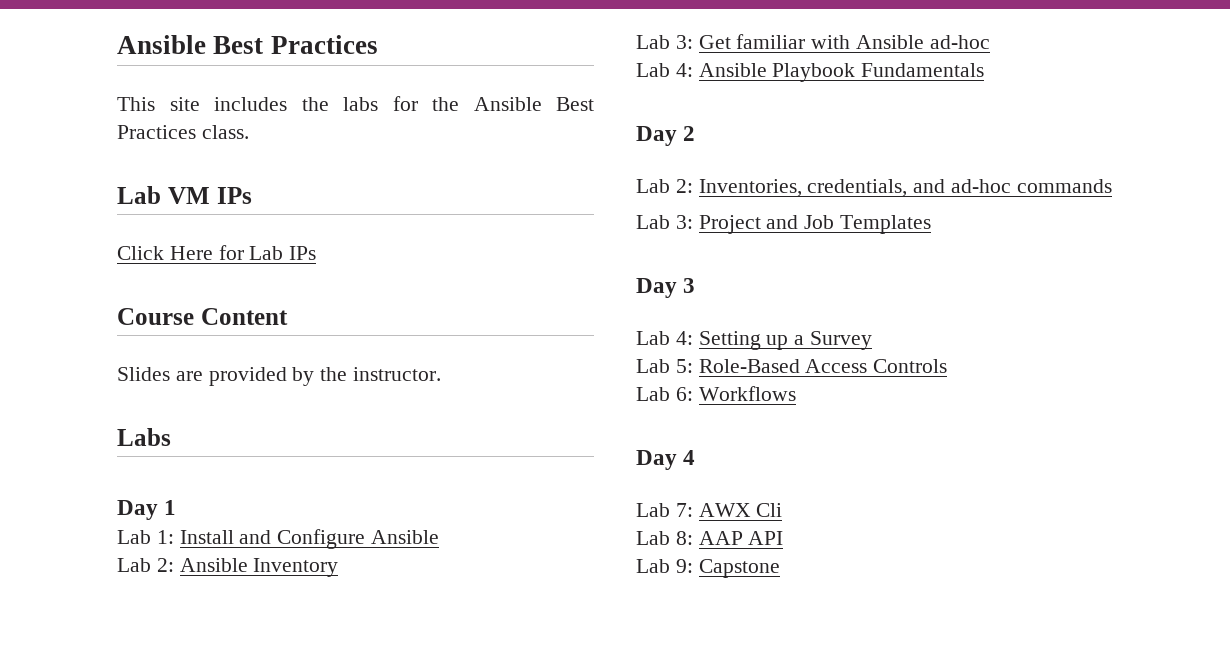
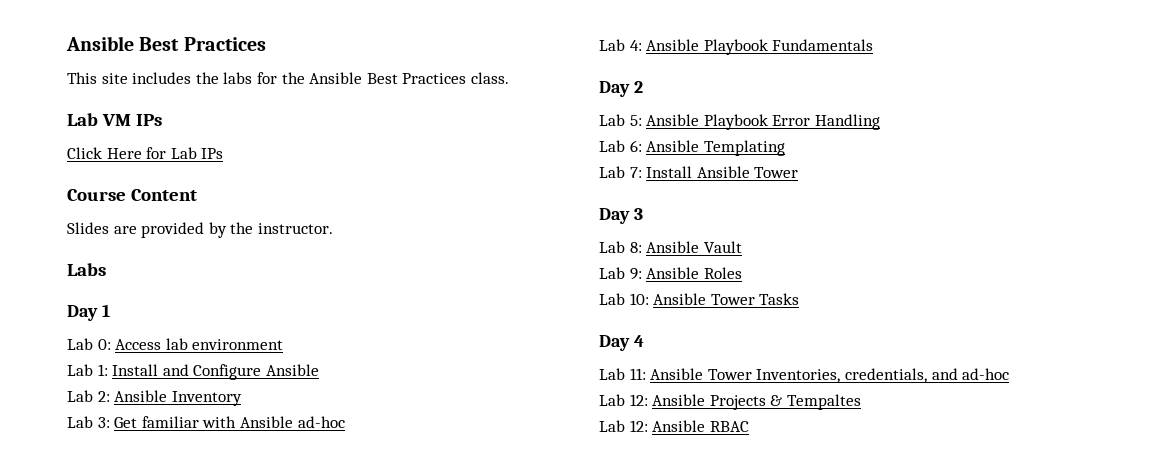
(177, 507) none -> [67,338,284,350] // Lab 0: Access lab environment
[675,179,1112,197] [636,215,932,234] [636,278,696,298] [636,331,873,350] [636,359,948,373] [636,386,796,401] [636,450,696,470] [636,503,783,517] [636,531,784,545] [636,559,780,578] 2: Inventories, credentials, and ad-hoc commands // Lab 3: Project and Job Templates // Day 3 // Lab 4: Setting up a Survey // Lab 5: Role-Based Access Controls // Lab 6: Workflows // Day 4 // Lab 7: AWX Cli // Lab 8: AAP API // Lab 9: Capstone -> [629,114,880,130] [599,140,785,156] [599,166,799,178] [599,208,643,224] [599,241,742,253] [599,267,742,280] [599,293,800,305] [599,335,644,351] [599,368,1010,383] [599,394,861,410] [599,420,749,432] 5: Ansible Playbook Error Handling // Lab 6: Ansible Templating // Lab 7: Install Ansible Tower // Day 3 // Lab 8: Ansible Vault // Lab 9: Ansible Roles // Lab 10: Ansible Tower Tasks // Day 4 // Lab 11: Ansible Tower Inventories, credentials, and ad-hoc // Lab 12: Ansible Projects & Tempaltes // Lab 12: Ansible RBAC

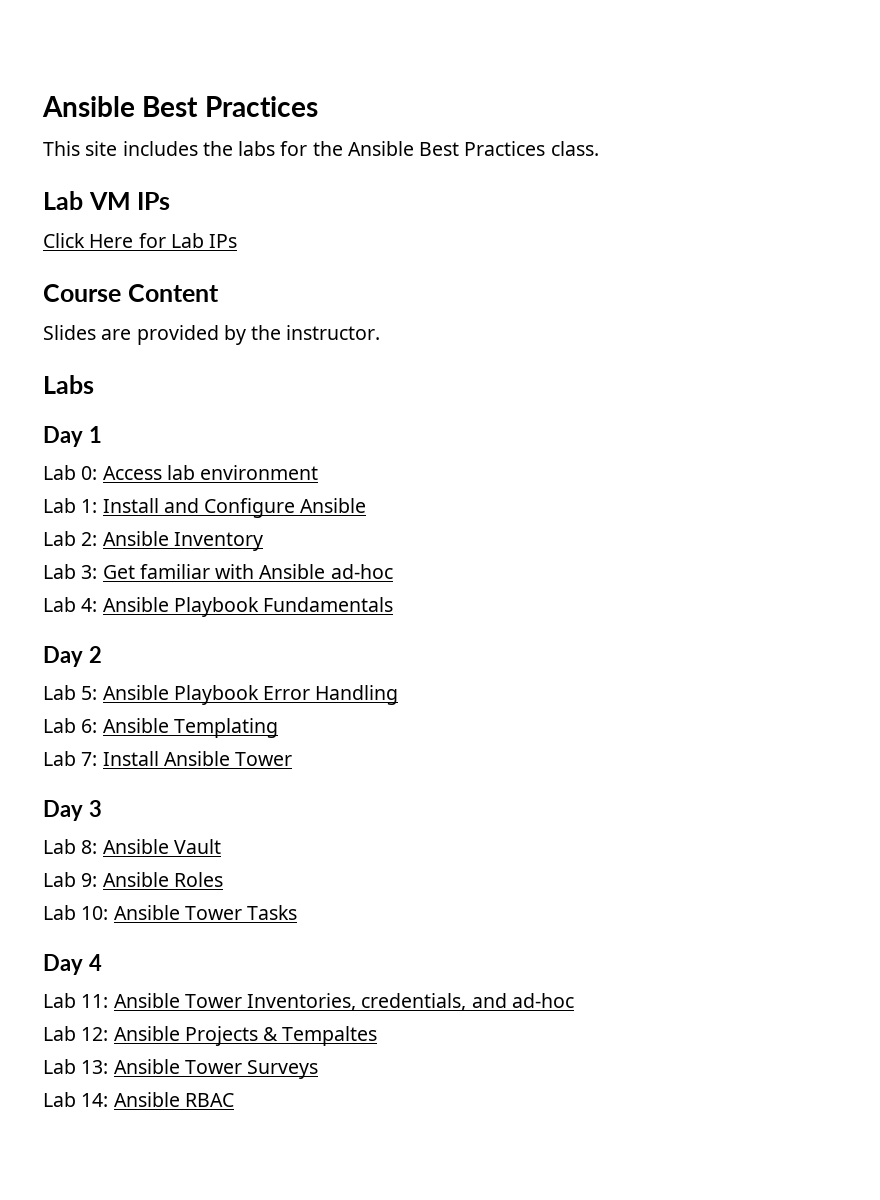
[629,420,648,432] 12: -> [81,1059,319,1079] [43,1092,109,1107] 13: Ansible Tower Surveys // Lab 14:

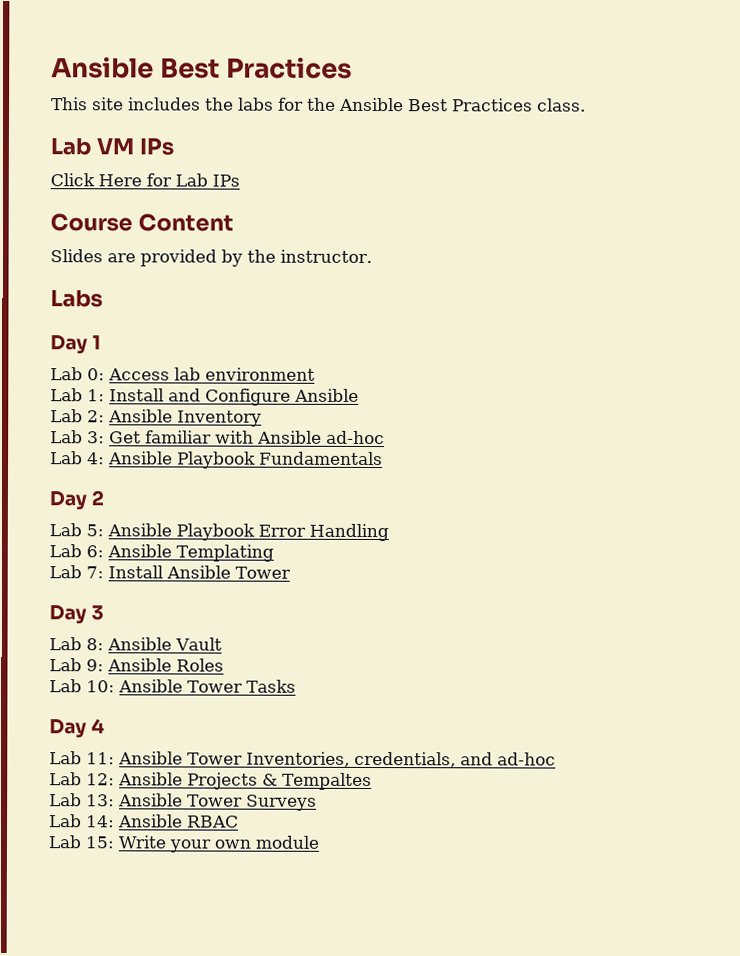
(234, 1100) none -> [48,835,320,853] // Lab 15: Write your own module

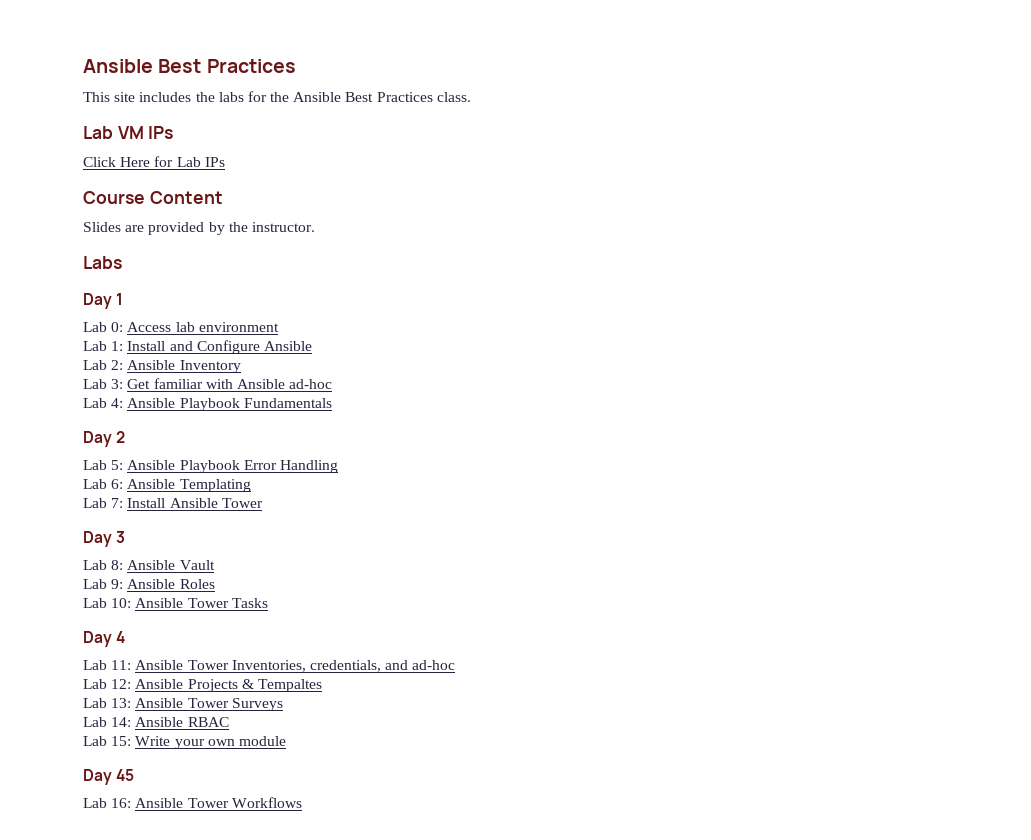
(320, 842) none -> [83,769,135,785] [83,797,302,808] // Day 45 // Lab 16: Ansible Tower Workflows

